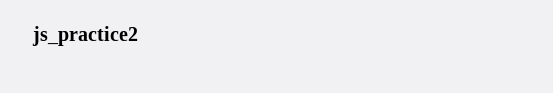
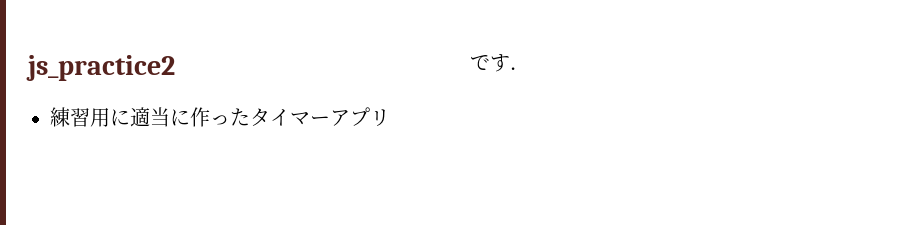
(138, 36) none -> [50,107,390,127] [470,54,530,72] // 練習用に適当に作ったタイマーアプリです．

